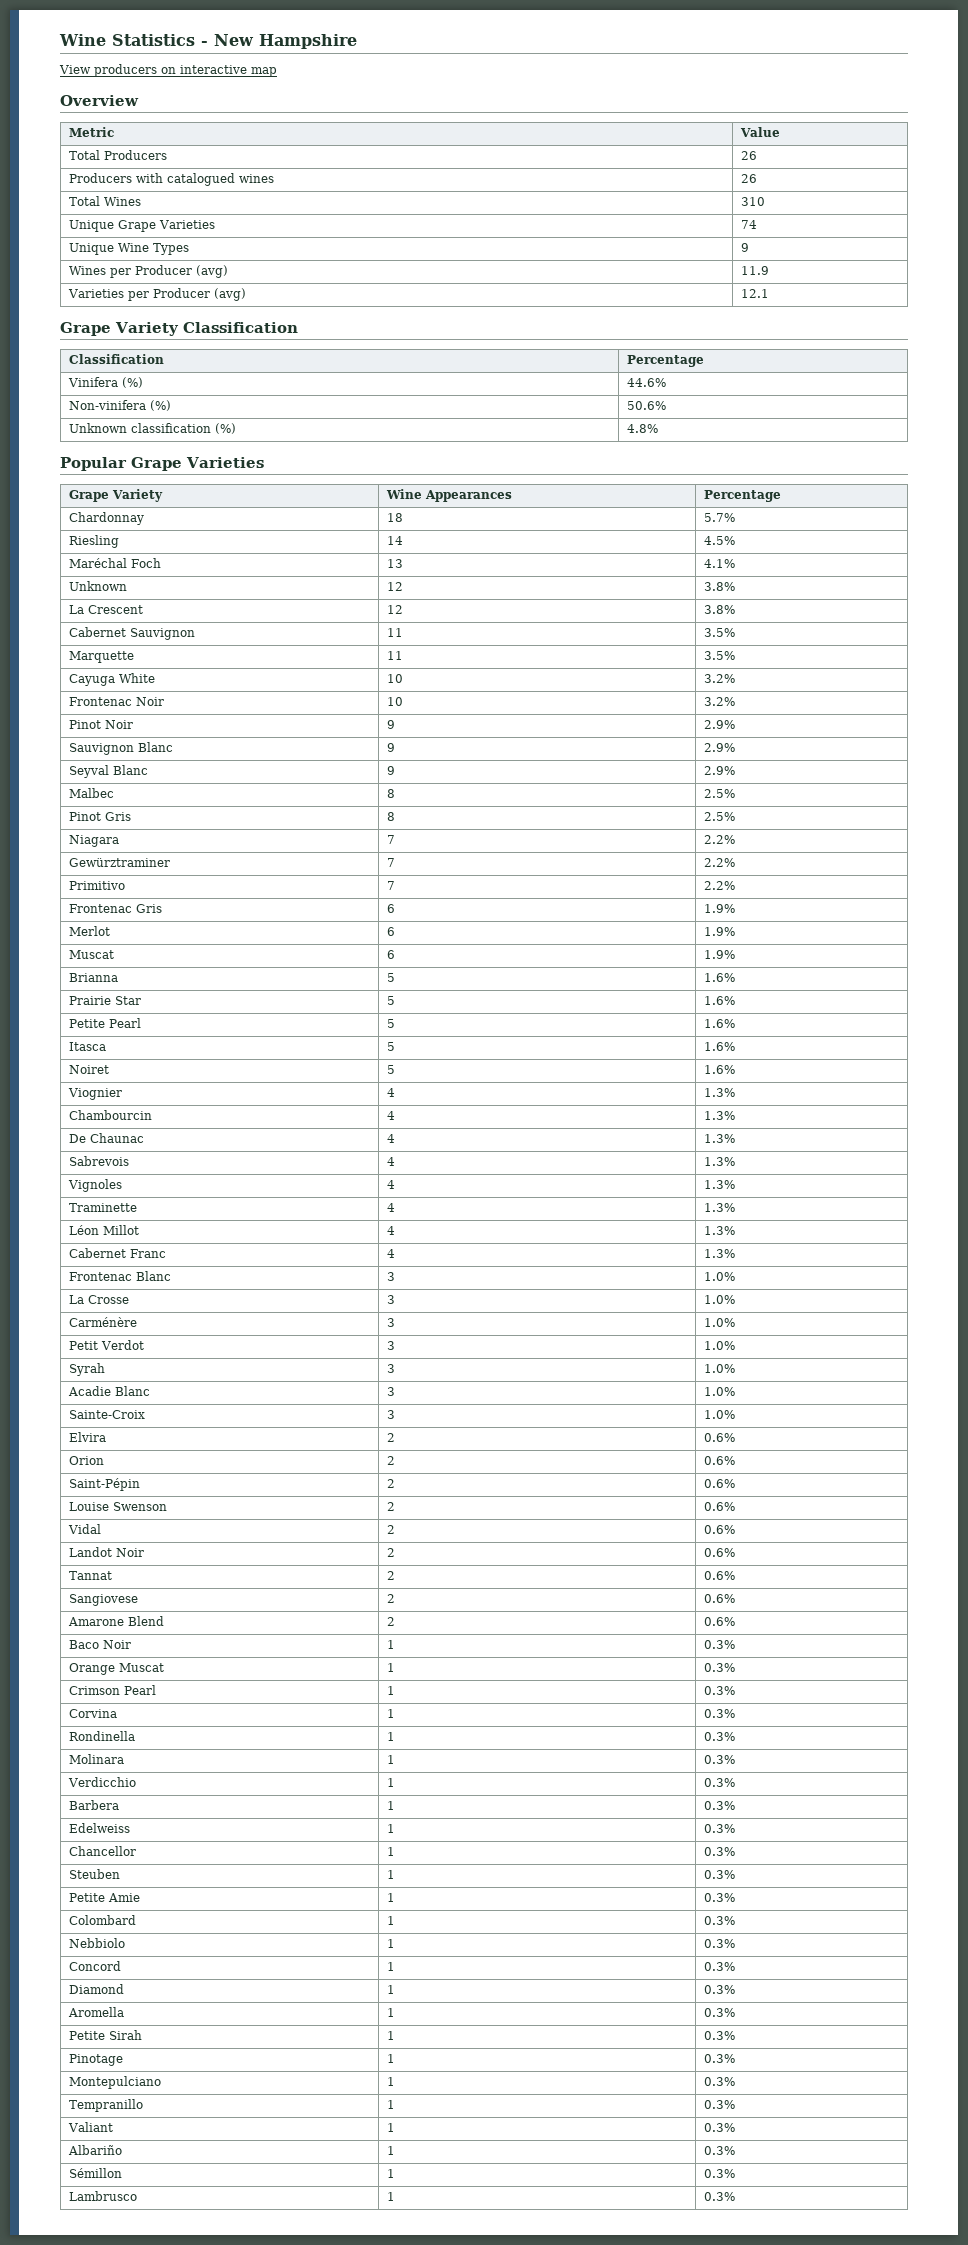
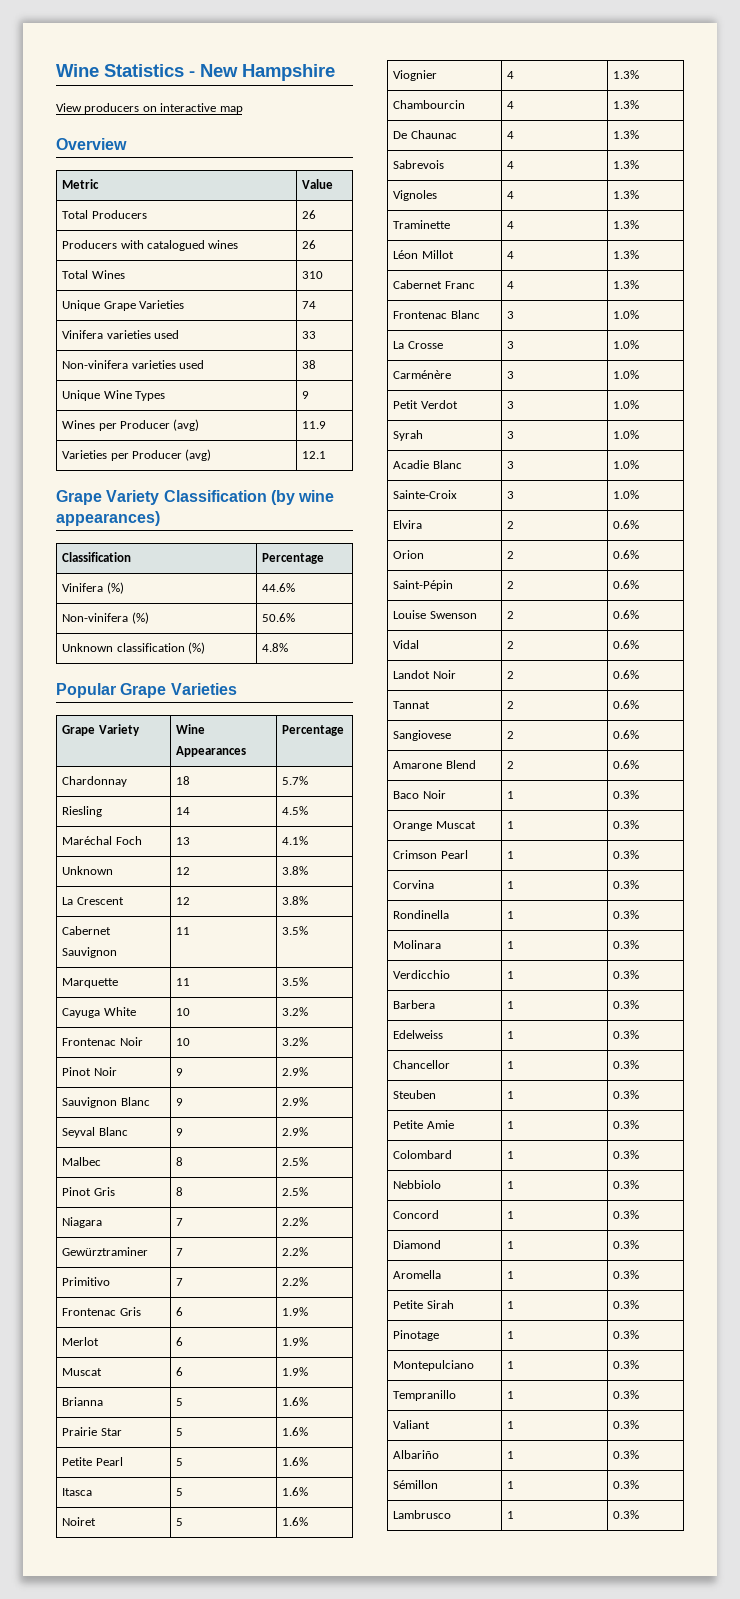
(758, 224) none -> [62,330,180,339] [302,331,317,339] [62,360,205,369] [302,360,317,369] // Vinifera varieties used | 33 // Non-vinifera varieties used | 38
(298, 327) none -> [270,490,335,505] [56,511,160,526] (by wine appearances)

